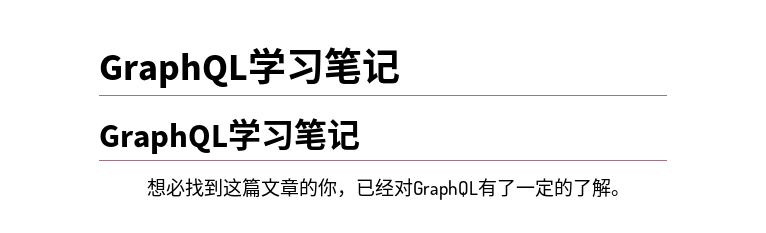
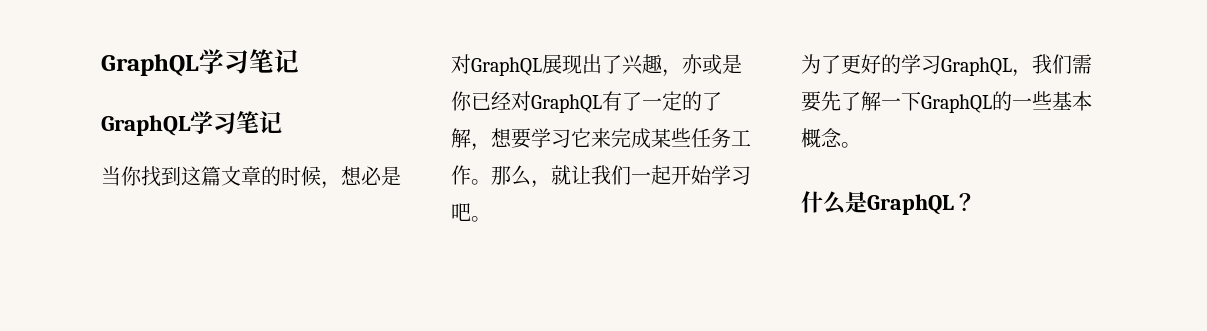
[146,178,185,197] 想必 -> [101,166,142,186] 当你
[317,178,356,198] 你， -> [281,166,401,189] [451,54,742,77] [451,91,472,111] 时候，想必是对GraphQL展现出了兴趣，亦或是你
[610,190,630,196] 。 -> [471,128,751,151] [451,165,751,188] [451,203,491,222] [801,54,1092,77] [801,91,1092,113] [801,128,861,148] [801,191,976,215] ，想要学习它来完成某些任务工作。那么，就让我们一起开始学习吧。 // 为了更好的学习GraphQL，我们需要先了解一下GraphQL的一些基本概念。 // 什么是GraphQL？

